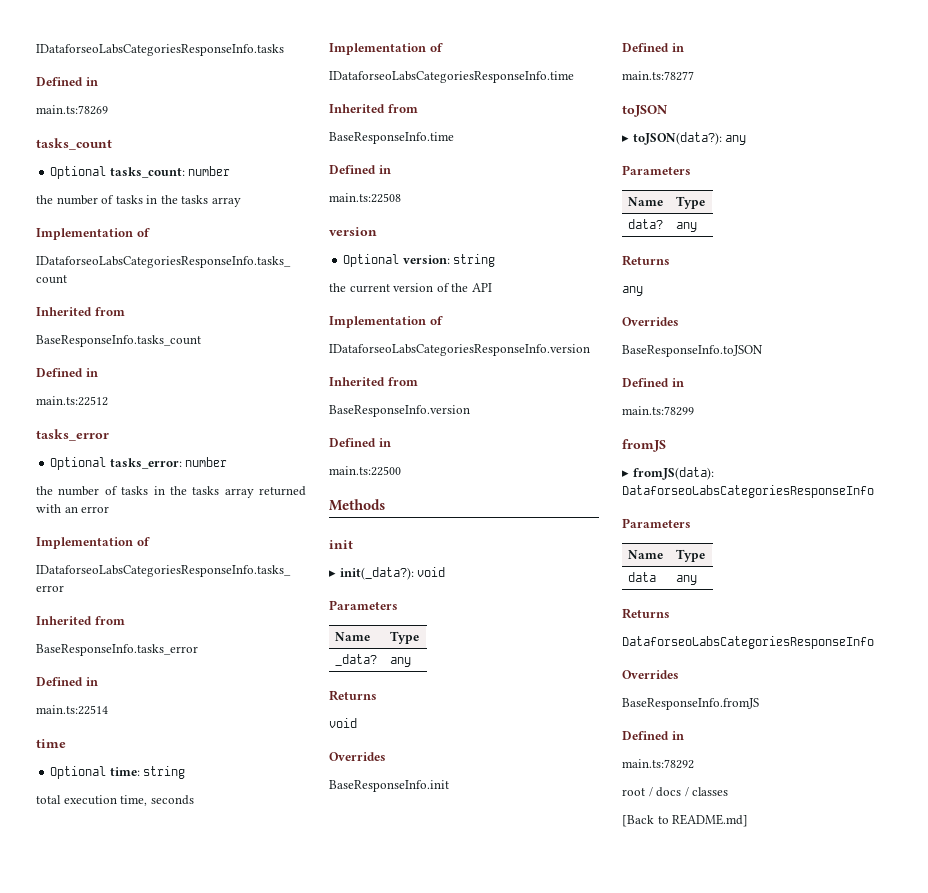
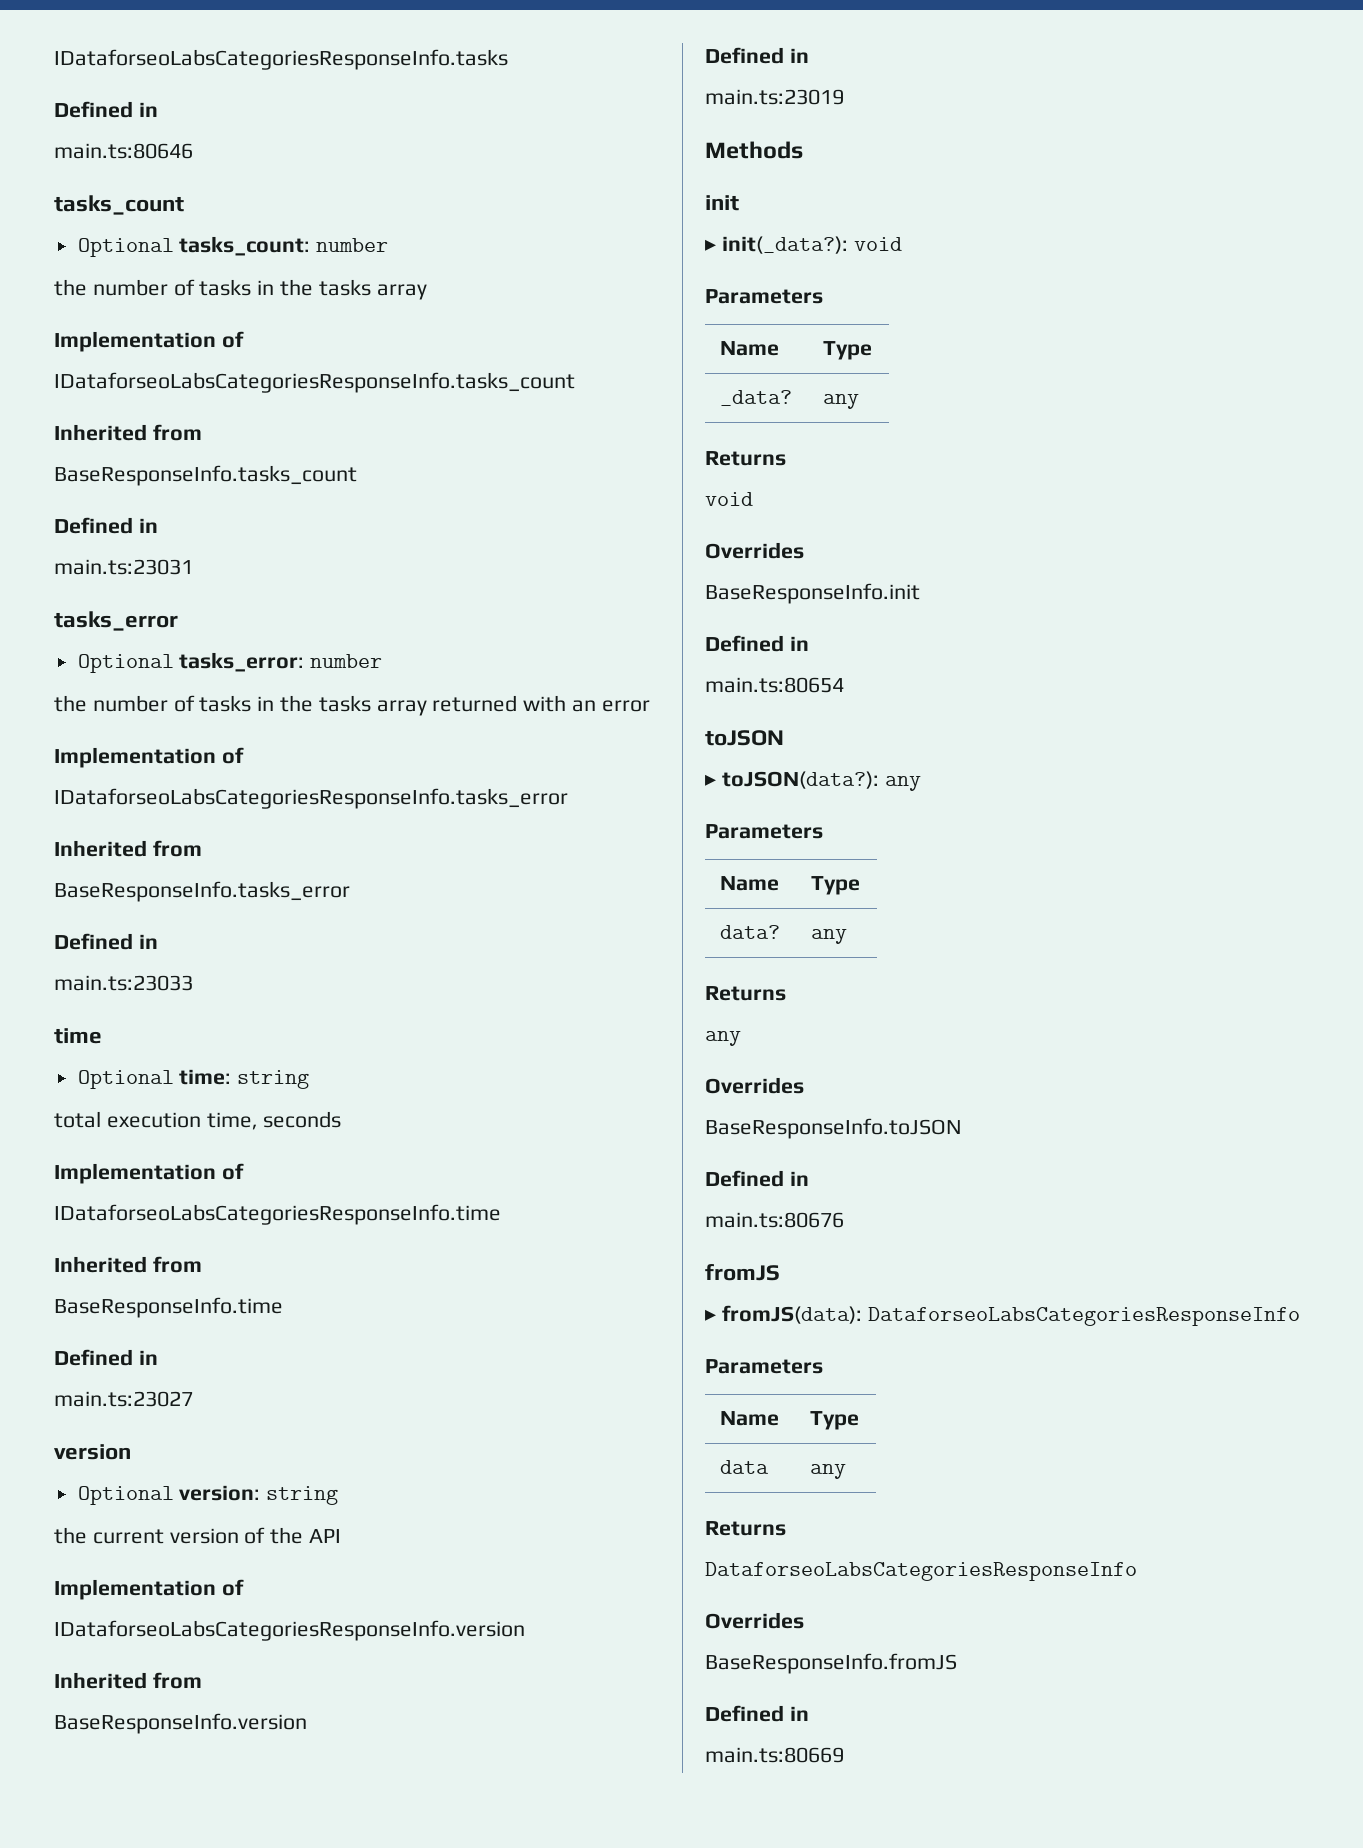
[36,105,108,115] main.ts:78269 -> [54,143,193,159] main.ts:80646
[36,396,108,406] main.ts:22512 -> [54,559,193,575] main.ts:23031
[36,705,108,715] main.ts:22514 -> [54,975,193,991] main.ts:23033
[329,193,401,203] main.ts:22508 -> [54,1391,193,1407] main.ts:23027
[329,466,401,476] main.ts:22500 -> [705,89,844,105] main.ts:23019
[622,71,694,81] main.ts:78277 -> [705,677,844,693] main.ts:80654
[622,406,694,416] main.ts:78299 -> [705,1212,844,1228] main.ts:80676
[622,759,694,769] [622,787,729,797] [622,814,749,827] main.ts:78292 // root / docs / classes // [Back to README.md] -> [705,1747,844,1763] main.ts:80669

